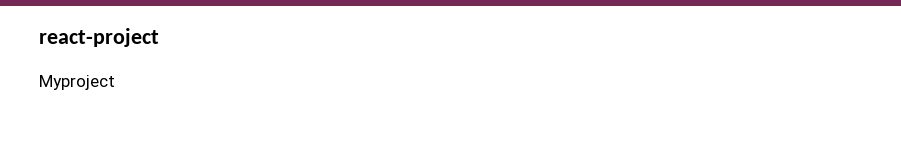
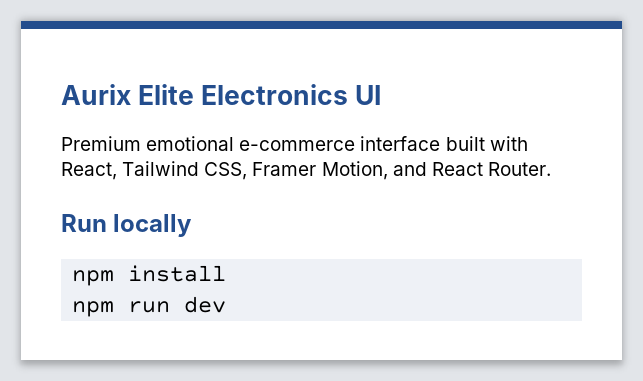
[39,28,159,47] [39,75,115,90] react-project // Myproject -> [61,84,382,105] [61,136,528,151] [61,161,551,180] [61,214,193,237] [72,265,227,286] [72,296,227,317] Aurix Elite Electronics UI // Premium emotional e-commerce interface built with React, Tailwind CSS, Framer Motion, and React Router. // Run locally // npm install // npm run dev

